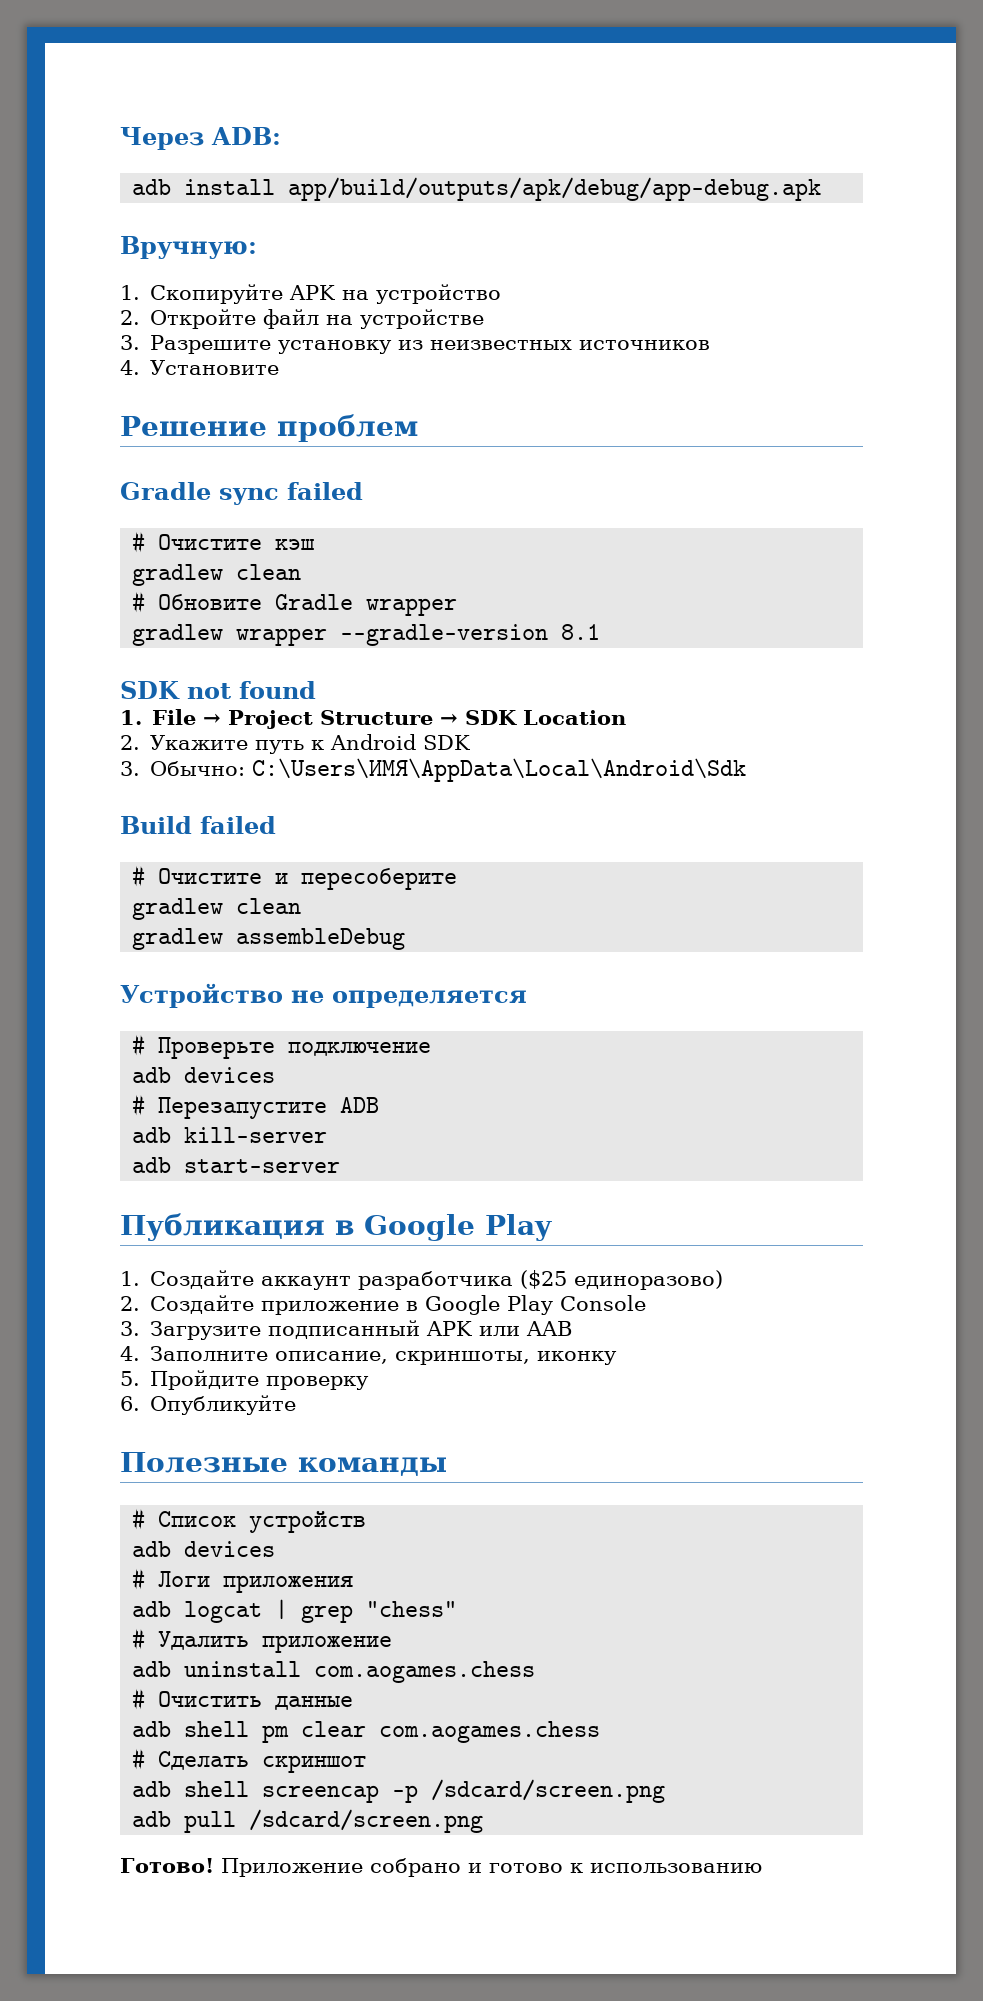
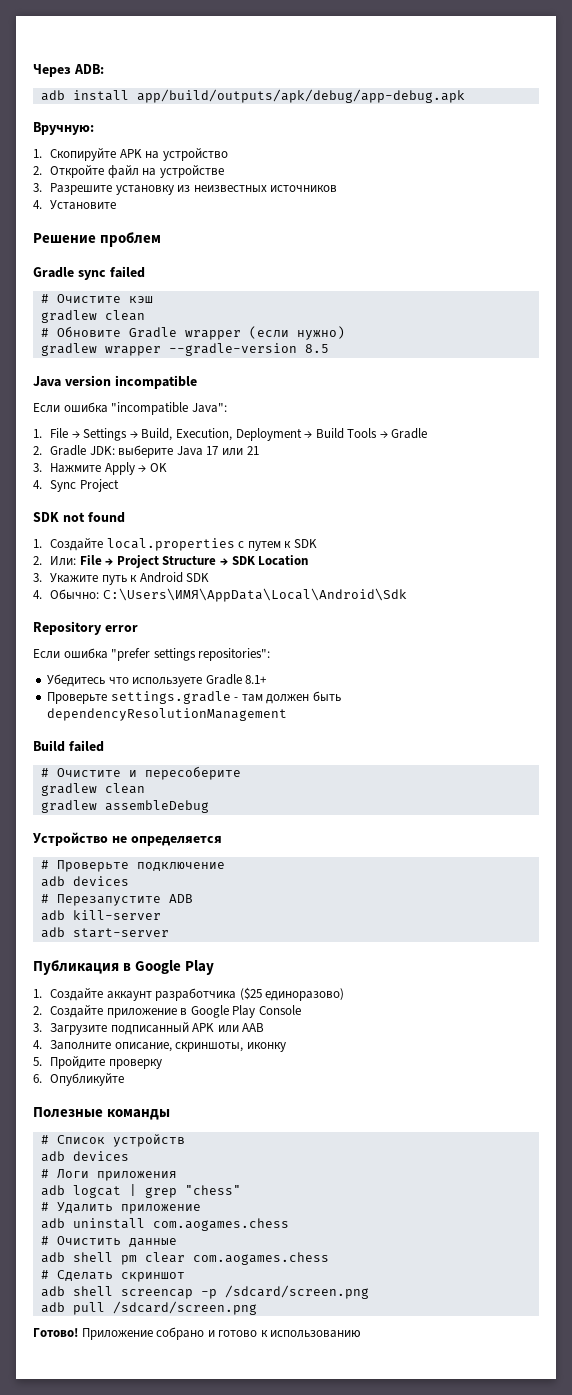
(458, 607) none -> [248,326,345,340] (если нужно)
[561,624,601,640] [120,681,316,699] [120,710,142,725] 8.1 // SDK not found // 1. -> [304,344,329,353] [33,375,197,389] [33,402,227,415] [33,428,428,441] [33,445,259,458] [33,462,167,475] [33,479,119,492] [33,512,125,523] [33,538,317,551] [33,556,77,566] 8.5 // Java version incompatible // Если ошибка "incompatible Java": // 1. File → Settings → Build, Execution, Deployment → Build Tools → Gradle // 2. Gradle JDK: выберите Java 17 или 21 // 3. Нажмите Apply → OK // 4. Sync Project // SDK not found // 1. Создайте local.properties с путем к SDK // 2. Или:
[120,735,140,750] 2. -> [33,573,42,582] 3.
[120,761,140,776] 3. -> [33,590,42,599] 4.
(747, 770) none -> [33,621,138,635] [33,648,271,661] [47,674,268,687] [47,691,341,704] [47,708,288,721] // Repository error // Если ошибка "prefer settings repositories": // Убедитесь что используете Gradle 8.1+ // Проверьте settings.gradle - там должен быть dependencyResolutionManagement

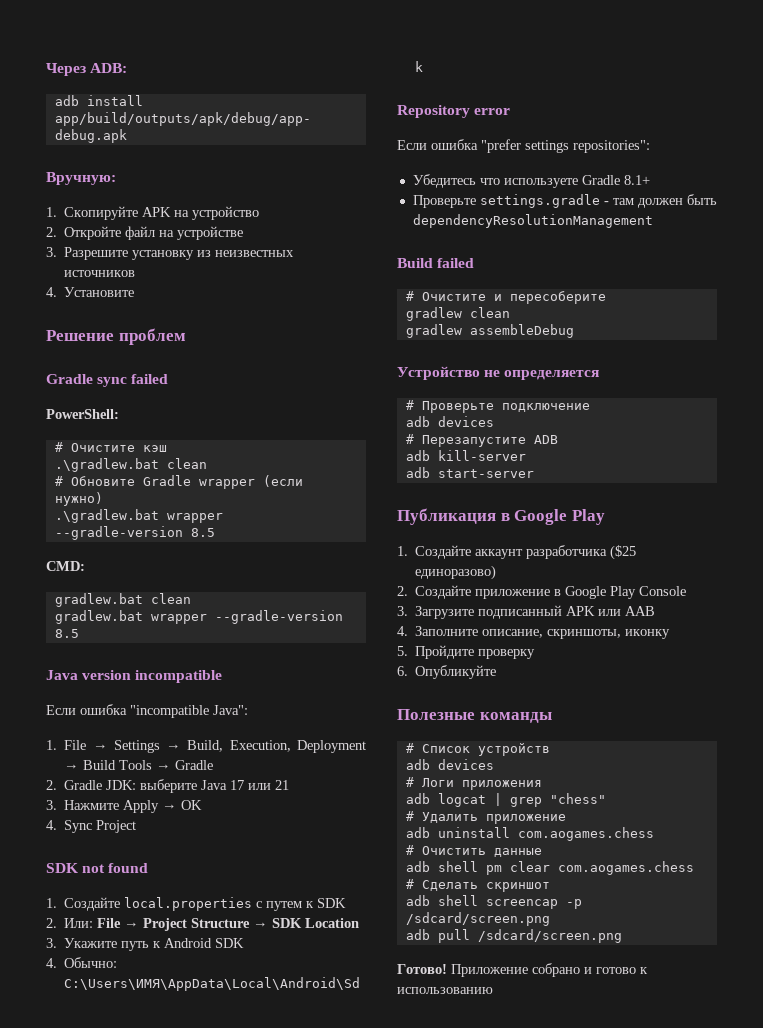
(145, 272) none -> [46,409,119,419] // PowerShell:
[40,310,97,323] gradlew -> [54,458,159,472] .\gradlew.bat
[40,343,97,356] gradlew -> [54,509,223,523] [54,526,215,540] [46,561,85,571] [54,593,191,607] [54,610,143,624] .\gradlew.bat wrapper --gradle-version 8.5 // CMD: // gradlew.bat clean // gradlew.bat

